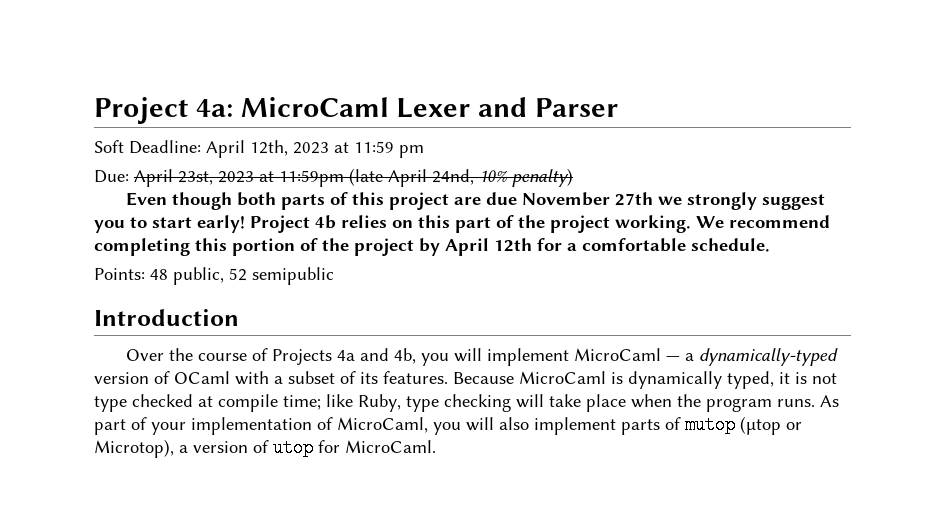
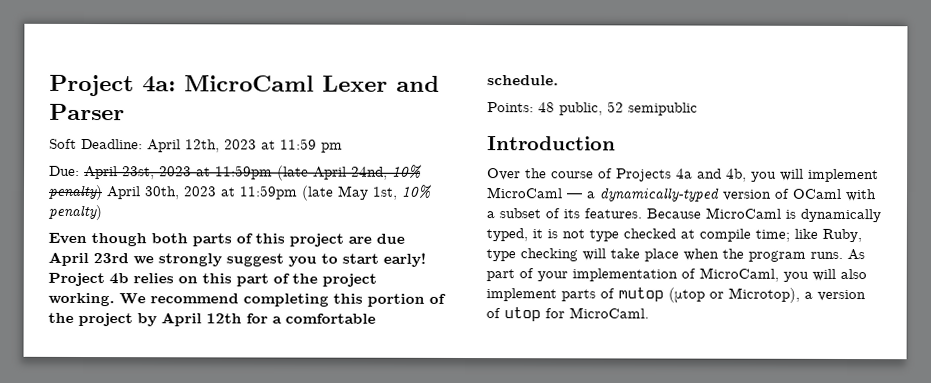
(573, 177) none -> [106,184,432,201] [48,204,102,221] April 30th, 2023 at 11:59pm (late May 1st, 10% penalty)
[522,192,654,206] November 27th -> [48,251,129,267] April 23rd

